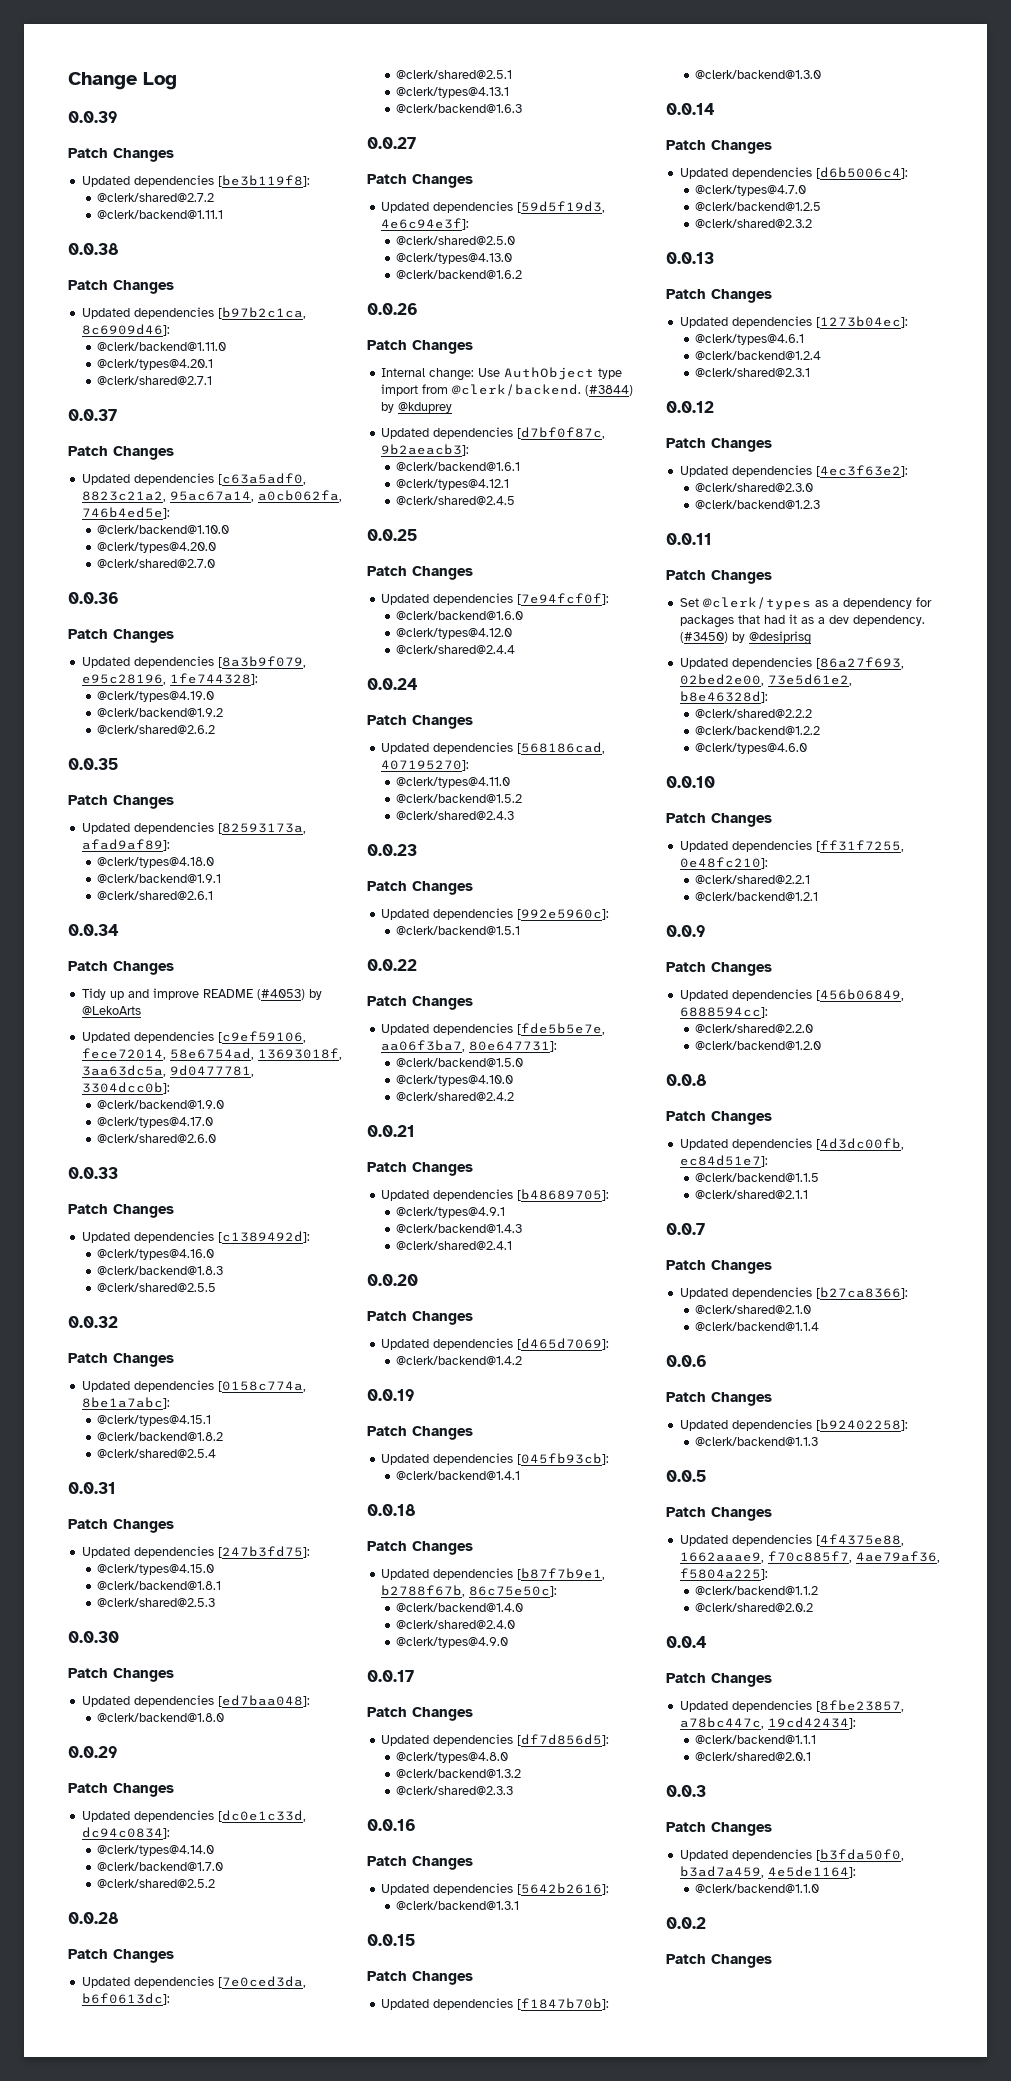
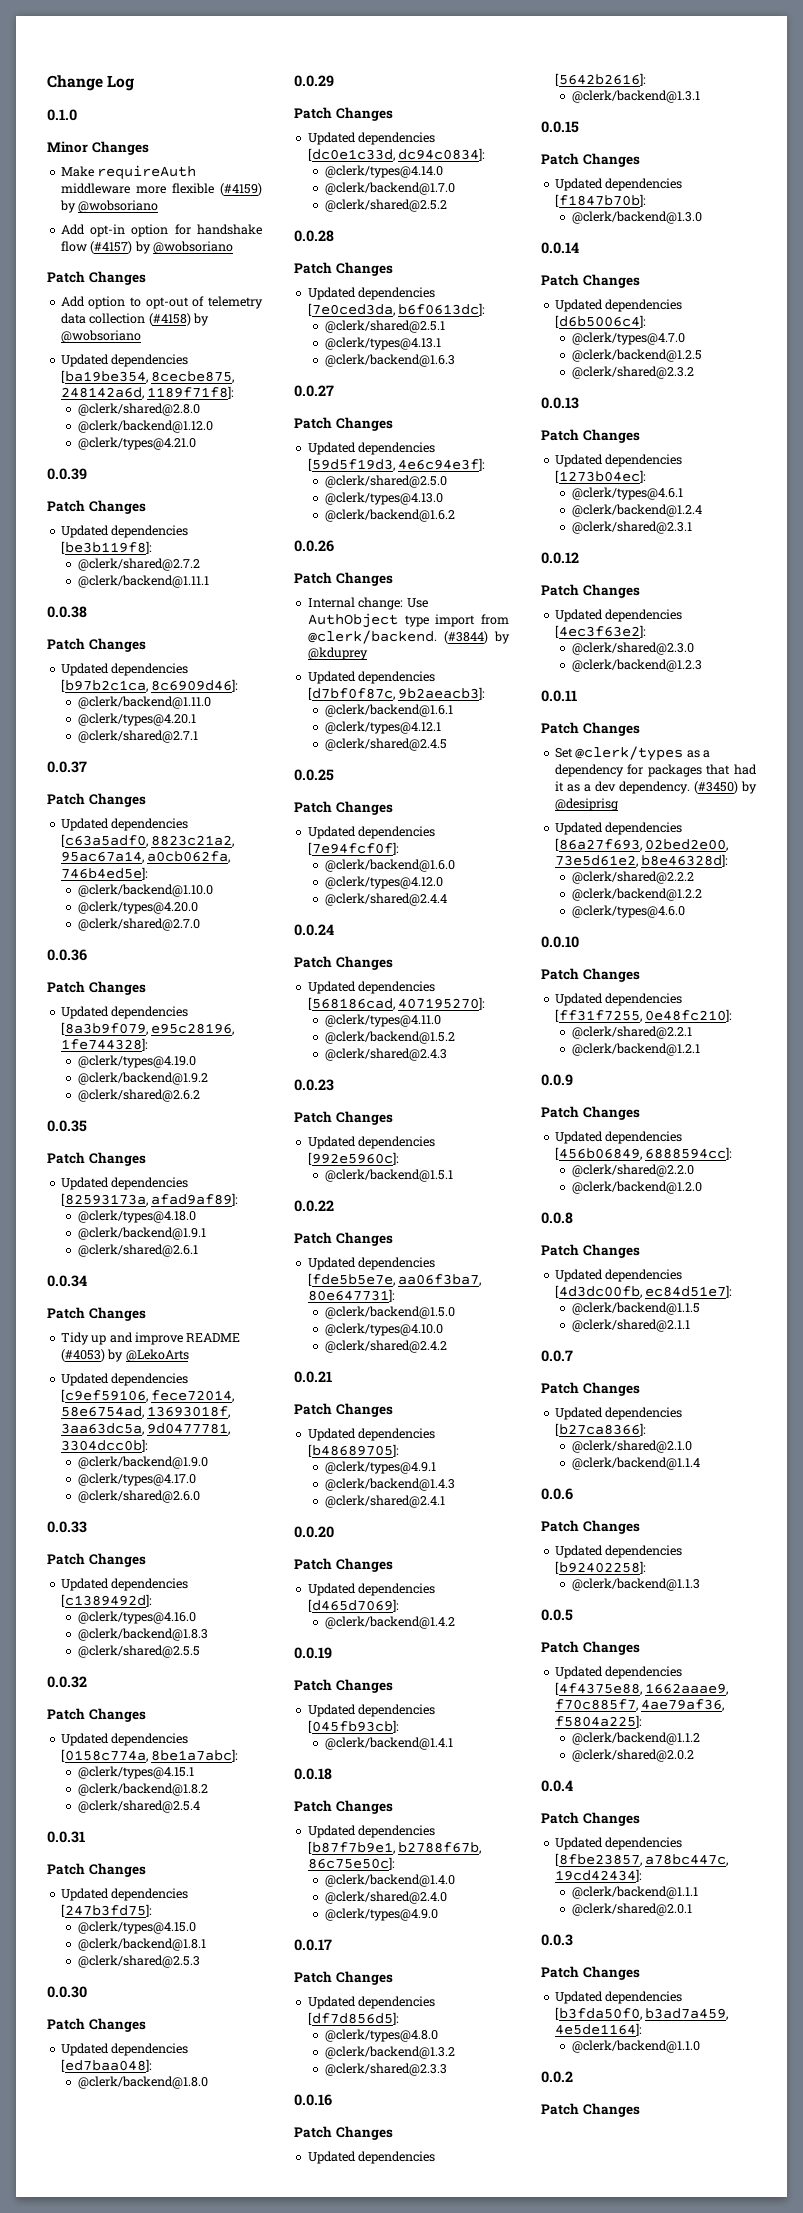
(177, 81) none -> [47,109,77,121] [47,141,149,155] [60,165,197,180] [60,183,262,196] [59,200,159,213] [60,224,262,237] [60,241,233,254] [47,271,146,285] [60,296,263,309] [60,313,209,326] [60,330,141,343] [60,354,189,367] [60,370,235,383] [60,386,235,399] [77,403,200,416] [77,420,213,433] [77,437,196,450] // 0.1.0 // Minor Changes // Make requireAuth middleware more flexible (#4159) by @wobsoriano // Add opt-in option for handshake flow (#4157) by @wobsoriano // Patch Changes // Add option to opt-out of telemetry data collection (#4158) by @wobsoriano // Updated dependencies [ba19be354, 8cecbe875, 248142a6d, 1189f71f8]: // @clerk/shared@2.8.0 // @clerk/backend@1.12.0 // @clerk/types@4.21.0

